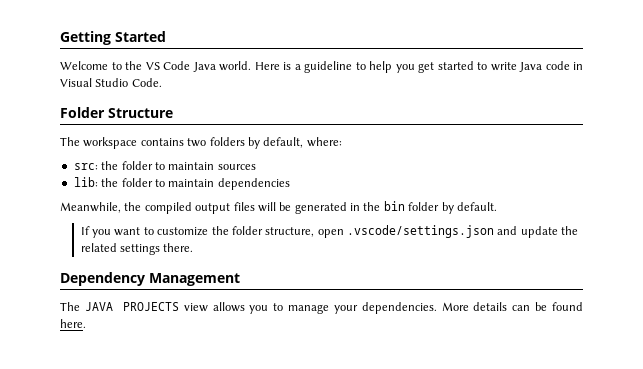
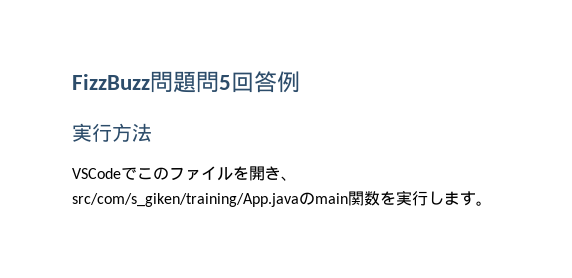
[60,31,166,45] [60,61,583,73] [60,78,162,87] [60,107,173,118] [60,137,342,149] [73,161,256,170] [73,177,290,190] [60,201,497,214] [80,225,579,238] [80,243,194,255] [60,272,240,286] [60,302,584,314] [60,319,86,328] Getting Started // Welcome to the VS Code Java world. Here is a guideline to help you get started to write Java code in Visual Studio Code. // Folder Structure // The workspace contains two folders by default, where: // src: the folder to maintain sources // lib: the folder to maintain dependencies // Meanwhile, the compiled output files will be generated in the bin folder by default. // If you want to customize the folder structure, open .vscode/settings.json and update the related settings there. // Dependency Management // The JAVA PROJECTS view allows you to manage your dependencies. More details can be found here. -> [72,71,300,93] [72,123,152,142] [72,166,297,181] [72,190,492,207] FizzBuzz問題問5回答例 // 実行方法 // VSCodeでこのファイルを開き、src/com/s_giken/training/App.javaのmain関数を実行します。

